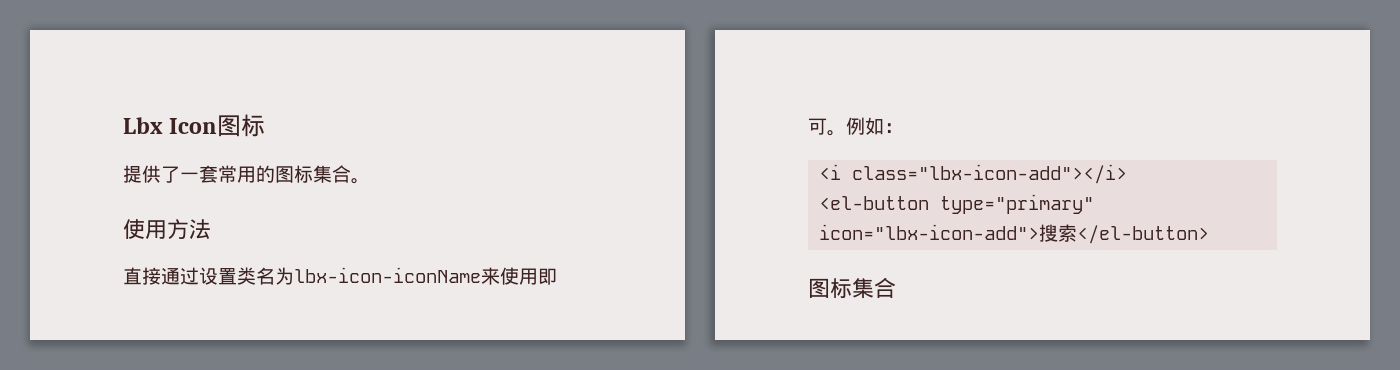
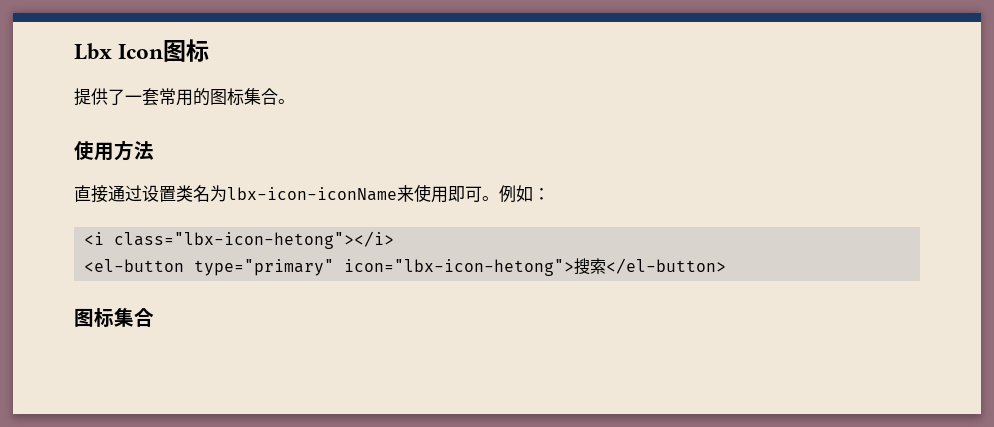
[852,164,1128,184] class="lbx-icon-add"></i> -> [114,231,395,249] class="lbx-icon-hetong"></i>
[819,224,1040,240] icon="lbx-icon-add"> -> [344,259,575,276] icon="lbx-icon-hetong">

